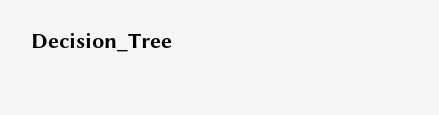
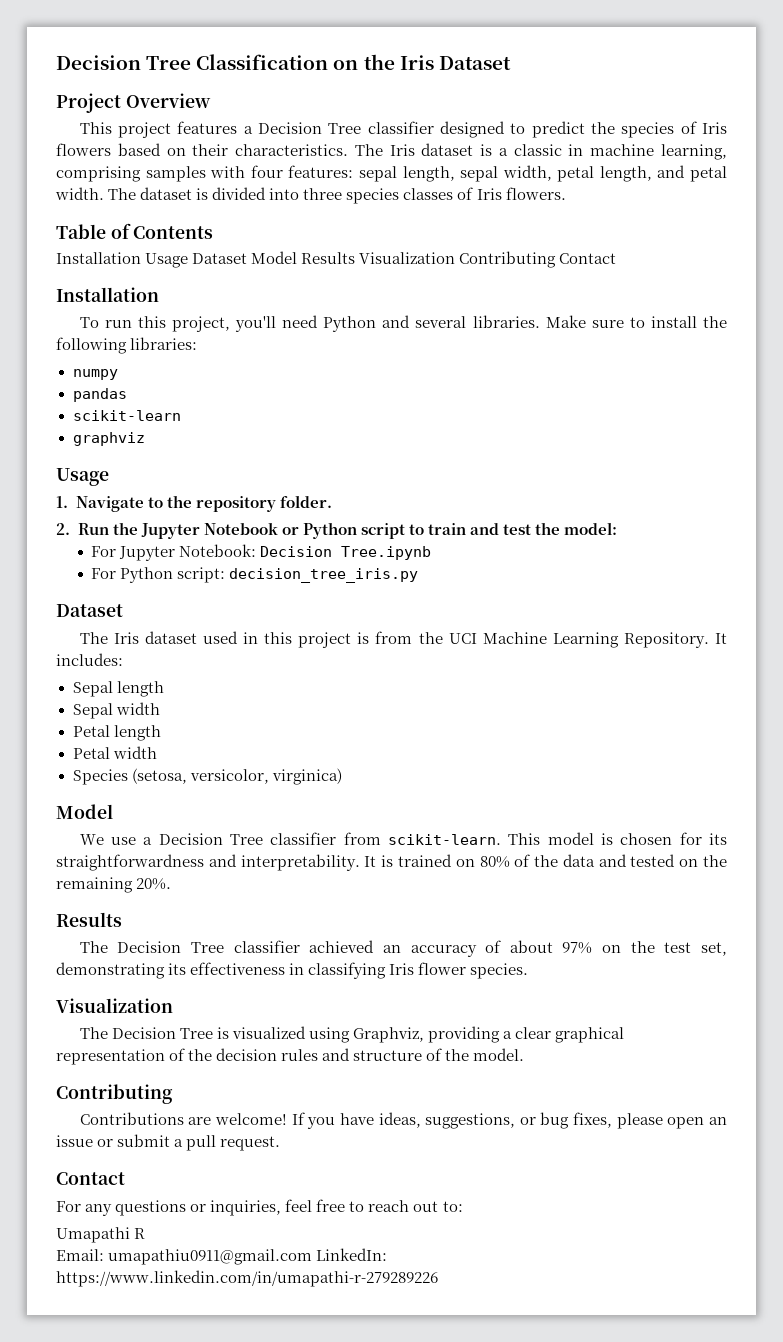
[31,32,172,52] Decision_Tree -> [56,54,511,70] [56,93,211,113] [79,121,727,138] [56,143,727,160] [56,165,728,182] [55,187,566,204] [56,223,214,239] [56,251,617,268] [56,287,159,302] [79,315,728,332] [56,337,198,354] [72,369,118,380] [72,388,127,402] [72,410,181,421] [72,432,145,446] [56,468,109,486] [56,495,332,512] [56,522,618,539] [91,544,432,561] [91,567,419,583] [56,604,123,617] [79,631,728,648] [56,653,123,666] [72,681,164,697] [72,702,160,719] [72,725,161,741] [72,746,157,759] [72,768,342,785] [56,804,113,819] [79,832,727,845] [56,854,728,871] [56,877,172,893] [56,912,122,927] [79,940,727,957] [56,962,529,979] [56,998,173,1013] [79,1026,625,1043] [56,1048,525,1065] [56,1084,173,1104] [79,1112,727,1129] [56,1134,281,1151] [56,1172,125,1185] [56,1199,463,1216] [56,1227,146,1243] [56,1248,388,1265] [56,1270,438,1287] Decision Tree Classification on the Iris Dataset // Project Overview // This project features a Decision Tree classifier designed to predict the species of Iris flowers based on their characteristics. The Iris dataset is a classic in machine learning, comprising samples with four features: sepal length, sepal width, petal length, and petal width. The dataset is divided into three species classes of Iris flowers. // Table of Contents // Installation Usage Dataset Model Results Visualization Contributing Contact // Installation // To run this project, you'll need Python and several libraries. Make sure to install the following libraries: // numpy // pandas // scikit-learn // graphviz // Usage // 1. Navigate to the repository folder. // 2. Run the Jupyter Notebook or Python script to train and test the model: // For Jupyter Notebook: Decision Tree.ipynb // For Python script: decision_tree_iris.py // Dataset // The Iris dataset used in this project is from the UCI Machine Learning Repository. It includes: // Sepal length // Sepal width // Petal length // Petal width // Species (setosa, versicolor, virginica) // Model // We use a Decision Tree classifier from scikit-learn. This model is chosen for its straightforwardness and interpretability. It is trained on 80% of the data and tested on the remaining 20%. // Results // The Decision Tree classifier achieved an accuracy of about 97% on the test set, demonstrating its effectiveness in classifying Iris flower species. // Visualization // The Decision Tree is visualized using Graphviz, providing a clear graphical representation of the decision rules and structure of the model. // Contributing // Contributions are welcome! If you have ideas, suggestions, or bug fixes, please open an issue or submit a pull request. // Contact // For any questions or inquiries, feel free to reach out to: // Umapathi R // Email: umapathiu0911@gmail.com LinkedIn: https://www.linkedin.com/in/umapathi-r-279289226

